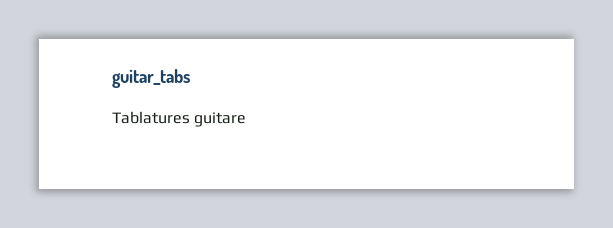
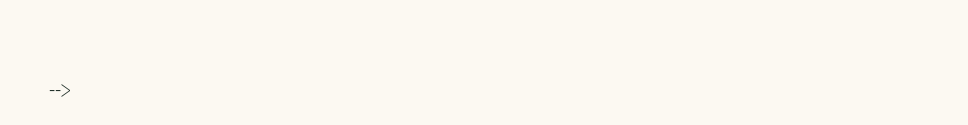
[112,69,190,88] [112,111,247,127] guitar_tabs // Tablatures guitare -> [49,84,70,97] -->

